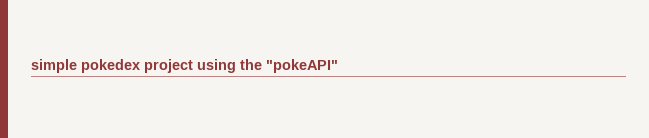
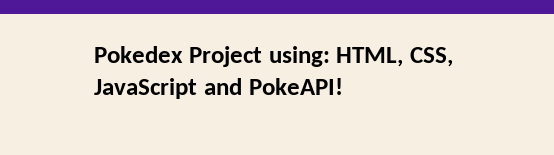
[31,59,338,73] simple pokedex project using the "pokeAPI" -> [94,46,453,67] [94,78,343,99] Pokedex Project using: HTML, CSS, JavaScript and PokeAPI!

